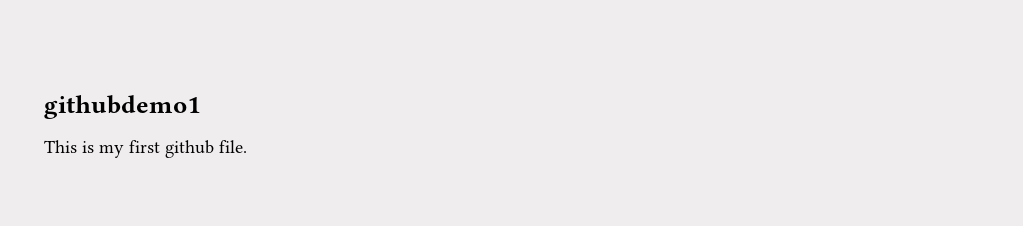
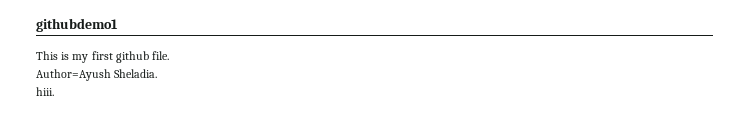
(247, 146) none -> [36,69,158,81] [36,87,54,96] // Author=Ayush Sheladia. // hiii.

